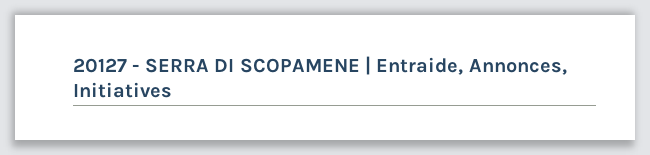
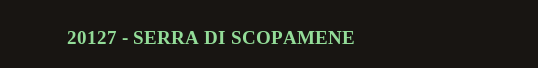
[365,56,567,75] [73,82,172,98] | Entraide, Annonces, Initiatives -> (355, 37) none

